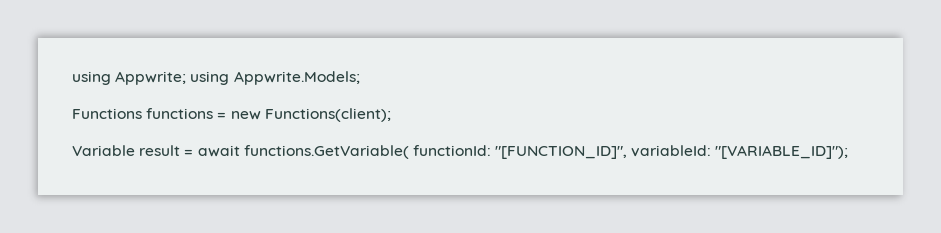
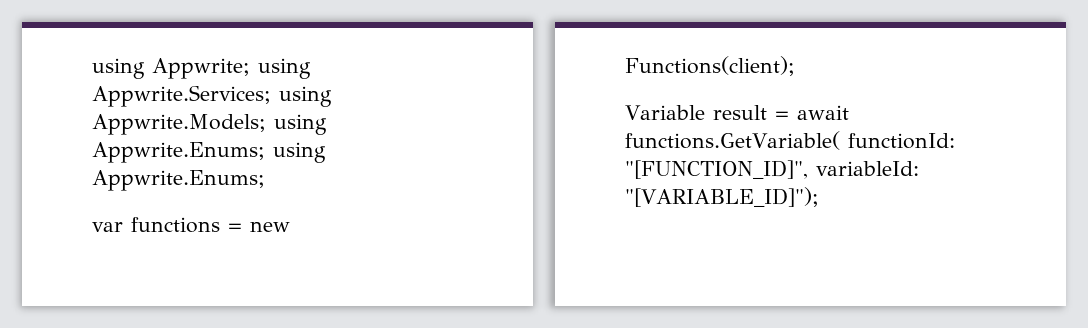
(230, 78) none -> [92,85,332,107] Appwrite.Services; using
[72,108,142,119] // Functions -> [274,114,327,135] [92,142,326,163] [92,170,265,191] [92,222,123,232] using Appwrite.Enums; using Appwrite.Enums; // var

